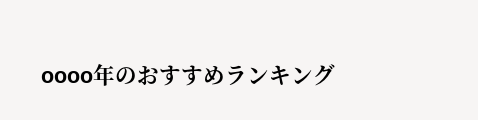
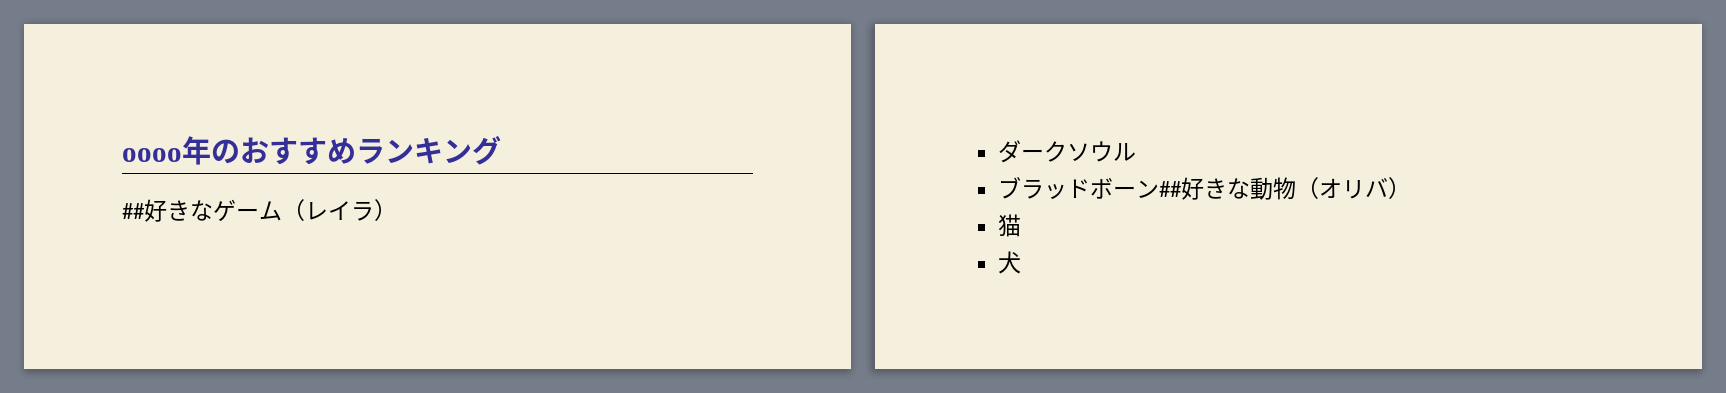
(335, 75) none -> [122,199,397,222] [998,140,1137,163] [998,177,1412,200] [998,214,1022,237] [998,251,1022,274] // ##好きなゲーム（レイラ） // ダークソウル // ブラッドボーン##好きな動物（オリバ） // 猫 // 犬

